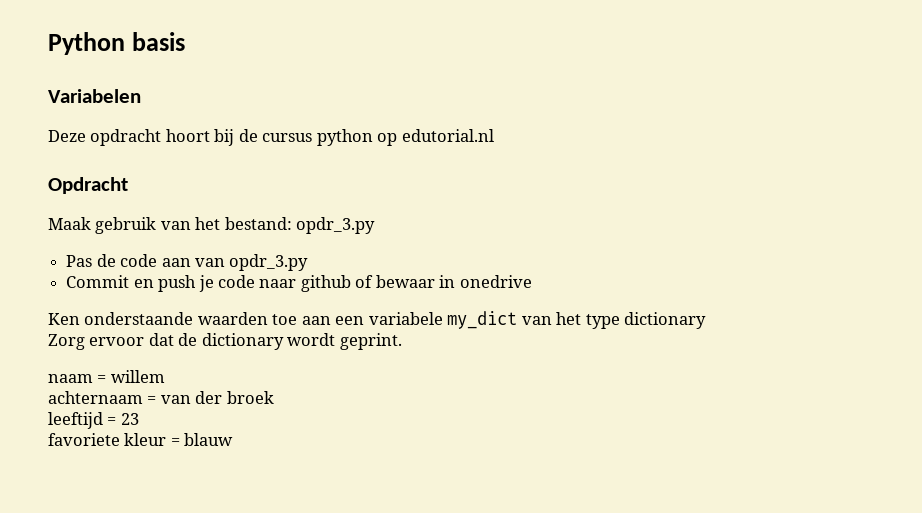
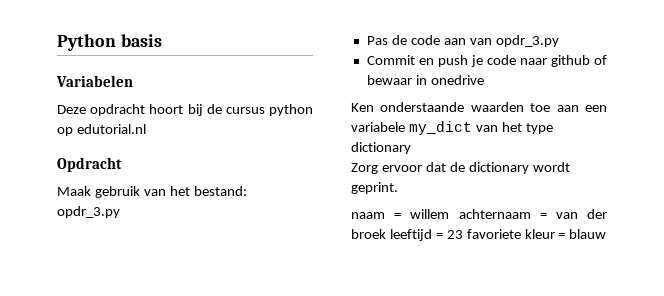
(165, 376) // -> (450, 214) none
(274, 397) // -> (386, 234) none
(139, 419) // -> (463, 234) none

